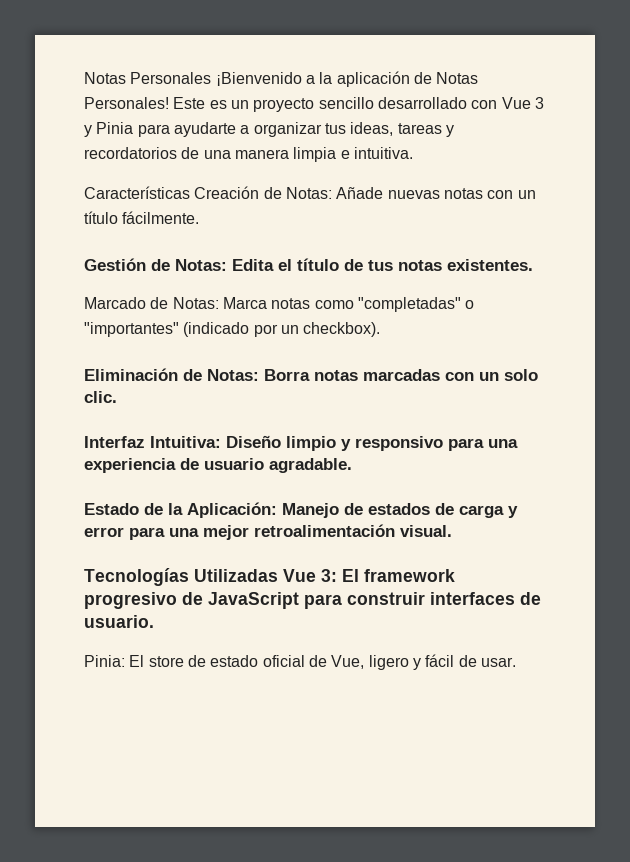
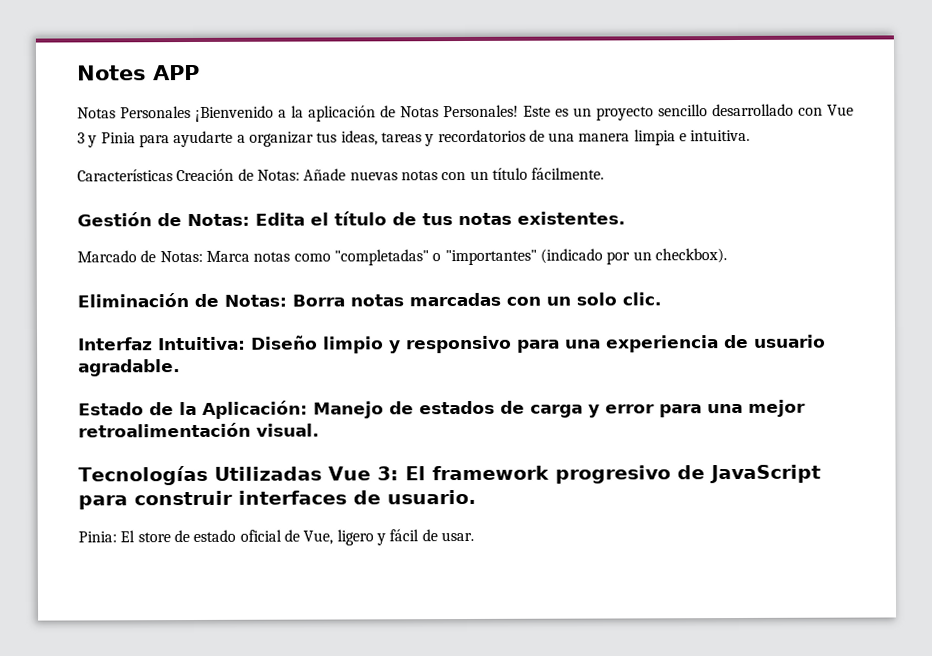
(84, 78) none -> [77,64,200,81] Notes APP //

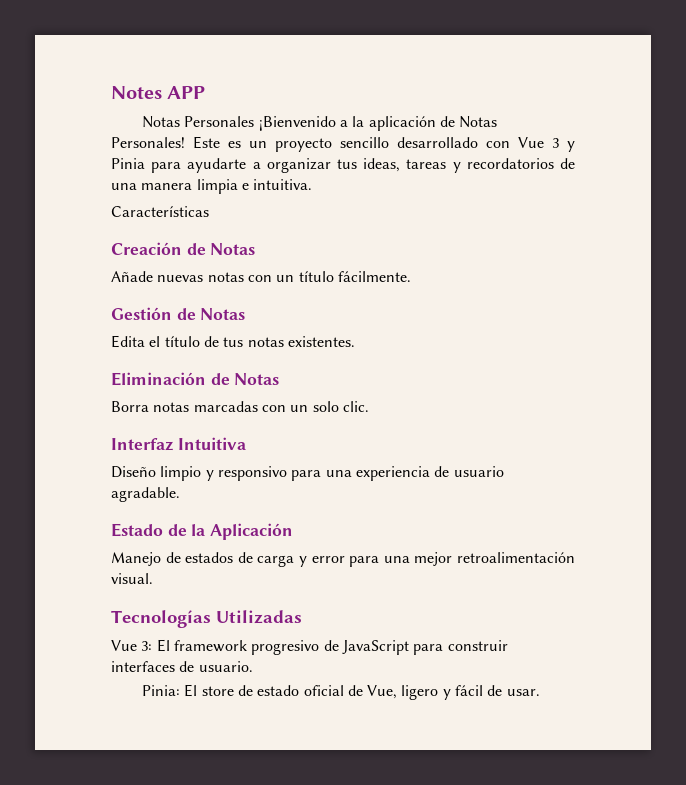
(173, 175) none -> (209, 211) //
[256,169,300,181] Notas: -> [210,243,256,255] Notas //
[187,213,250,227] Notas: -> [200,308,246,320] Notas //
[77,248,727,266] // Marcado de Notas: Marca notas como "completadas" o "importantes" (indicado por un checkbox). -> (355, 341) none
[224,294,287,307] Notas: -> [234,373,280,385] Notas //
[158,336,246,351] Intuitiva: -> [177,437,246,450] Intuitiva //
[202,400,308,419] Aplicación: -> [210,523,294,540] Aplicación //
(322, 473) none -> (302, 617) //

